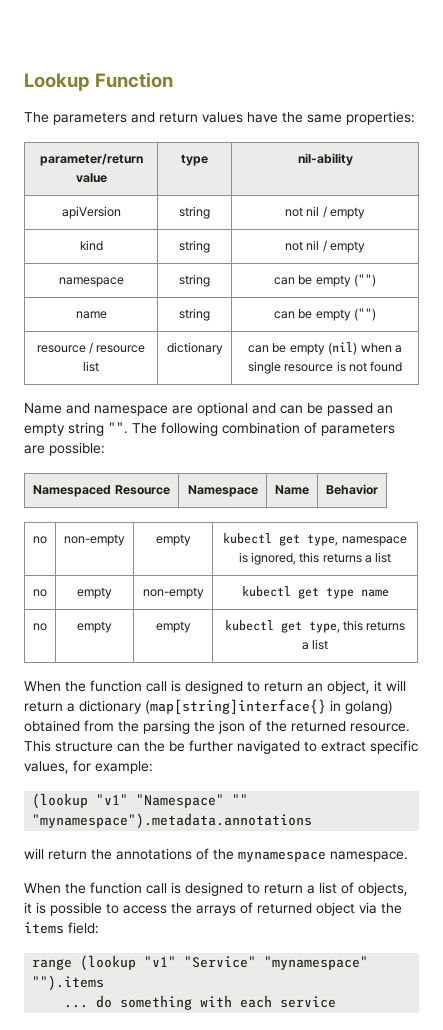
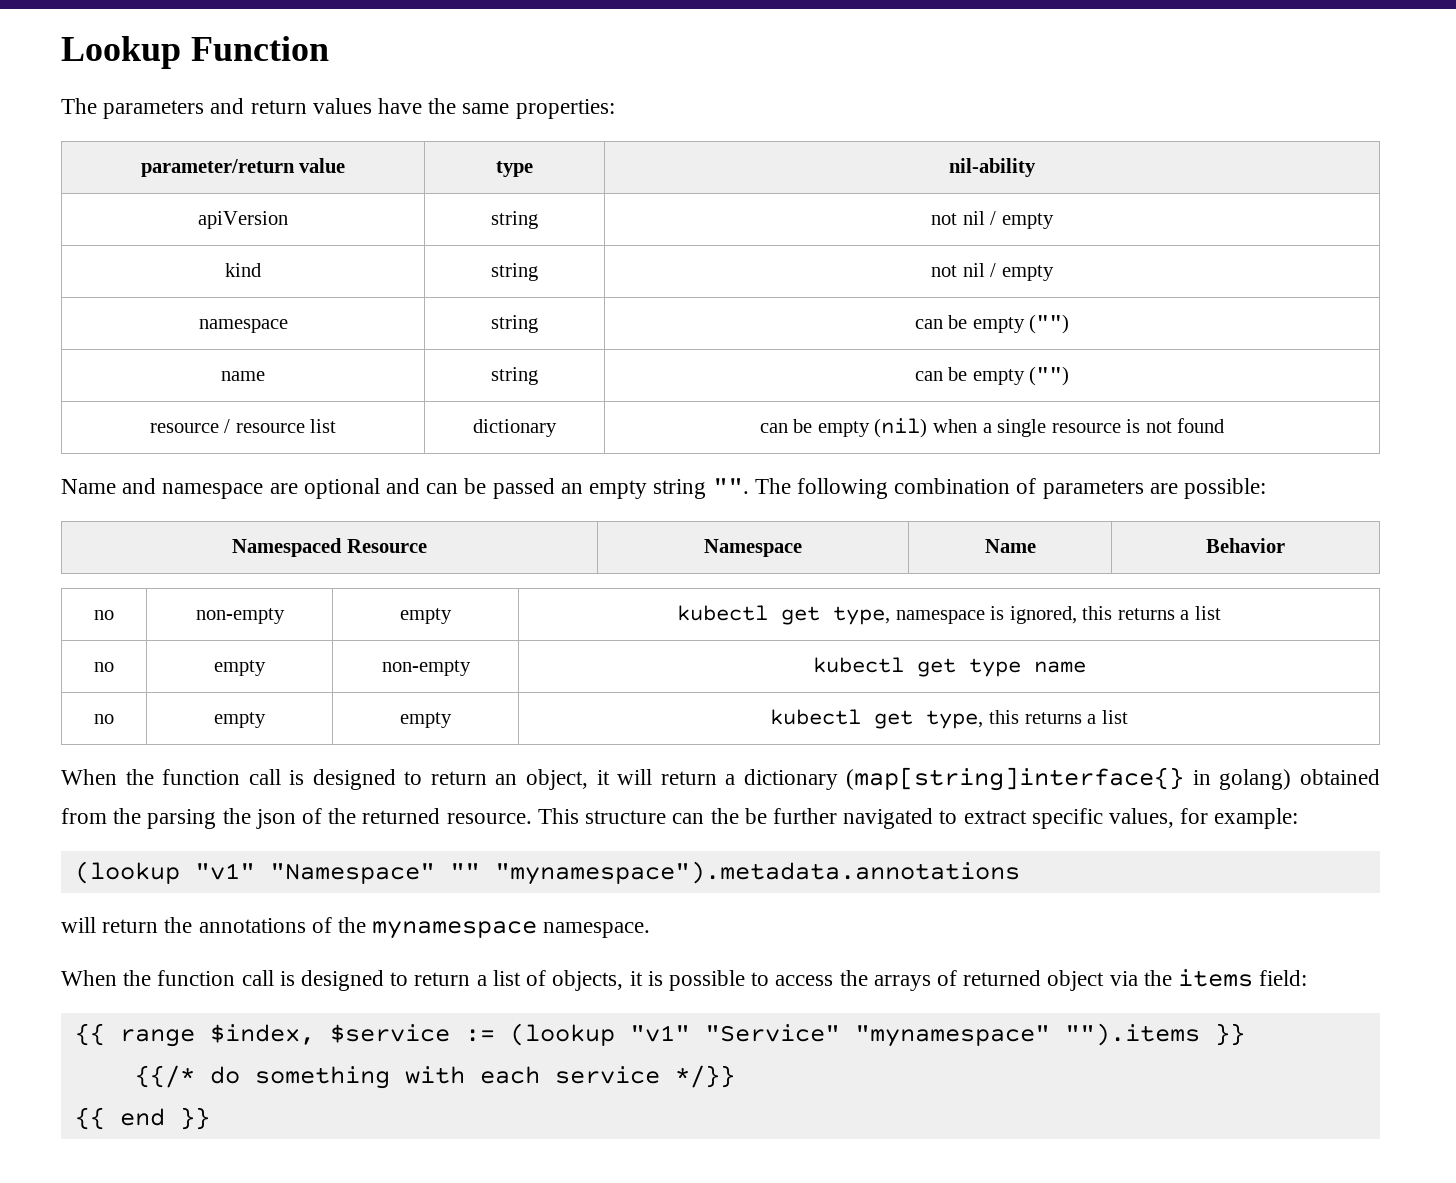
[32,959,73,970] range -> [74,1023,495,1047] {{ range $index, $service :=
[64,1004,89,1008] // ... -> [1214,1023,1245,1046] [134,1065,195,1088] }} // {{/*
(337, 1002) none -> [674,1065,735,1088] [74,1107,210,1130] */}} // {{ end }}

